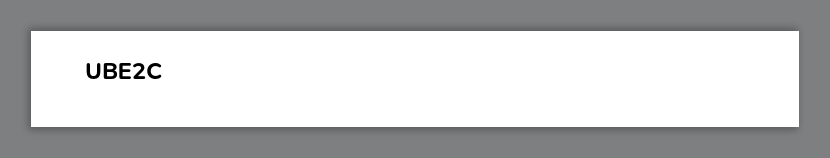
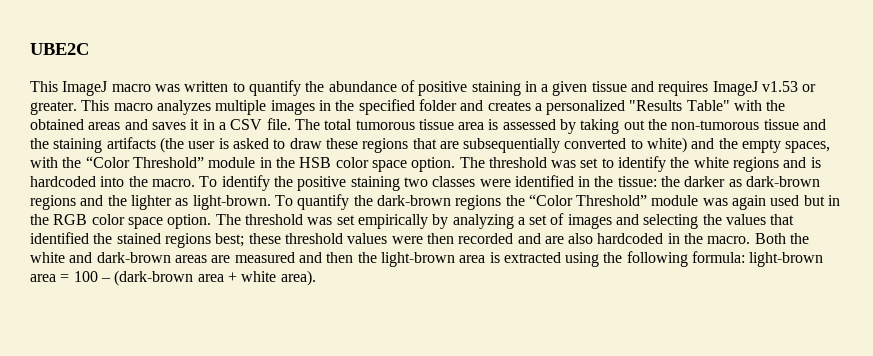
(163, 71) none -> [30,80,817,96] [30,99,786,115] [30,118,827,134] [30,137,831,153] [30,156,821,172] [30,175,821,191] [30,194,841,210] [30,213,795,229] [30,232,810,248] [30,251,824,267] [30,270,316,286] // This ImageJ macro was written to quantify the abundance of positive staining in a given tissue and requires ImageJ v1.53 or greater. This macro analyzes multiple images in the specified folder and creates a personalized "Results Table" with the obtained areas and saves it in a CSV file. The total tumorous tissue area is assessed by taking out the non-tumorous tissue and the staining artifacts (the user is asked to draw these regions that are subsequentially converted to white) and the empty spaces, with the “Color Threshold” module in the HSB color space option. The threshold was set to identify the white regions and is hardcoded into the macro. To identify the positive staining two classes were identified in the tissue: the darker as dark-brown regions and the lighter as light-brown. To quantify the dark-brown regions the “Color Threshold” module was again used but in the RGB color space option. The threshold was set empirically by analyzing a set of images and selecting the values that identified the stained regions best; these threshold values were then recorded and are also hardcoded in the macro. Both the white and dark-brown areas are measured and then the light-brown area is extracted using the following formula: light-brown area = 100 – (dark-brown area + white area).

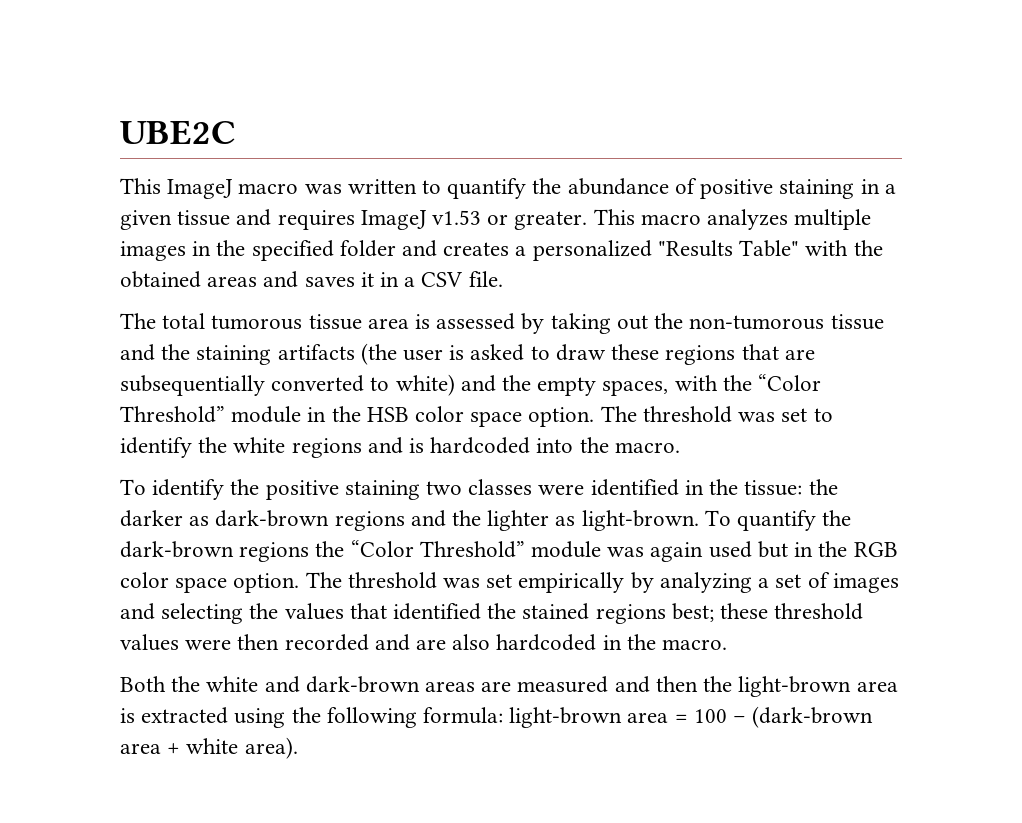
(291, 124) none -> (503, 279) //
(195, 183) none -> (680, 447) //
(751, 240) none -> (728, 644) //

